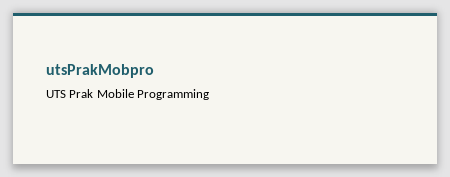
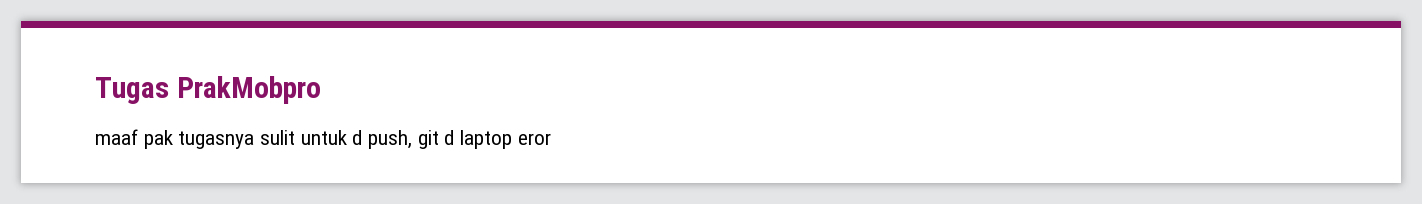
[46,64,154,78] [46,89,210,100] utsPrakMobpro // UTS Prak Mobile Programming -> [95,76,321,104] [95,129,551,149] Tugas PrakMobpro // maaf pak tugasnya sulit untuk d push, git d laptop eror

